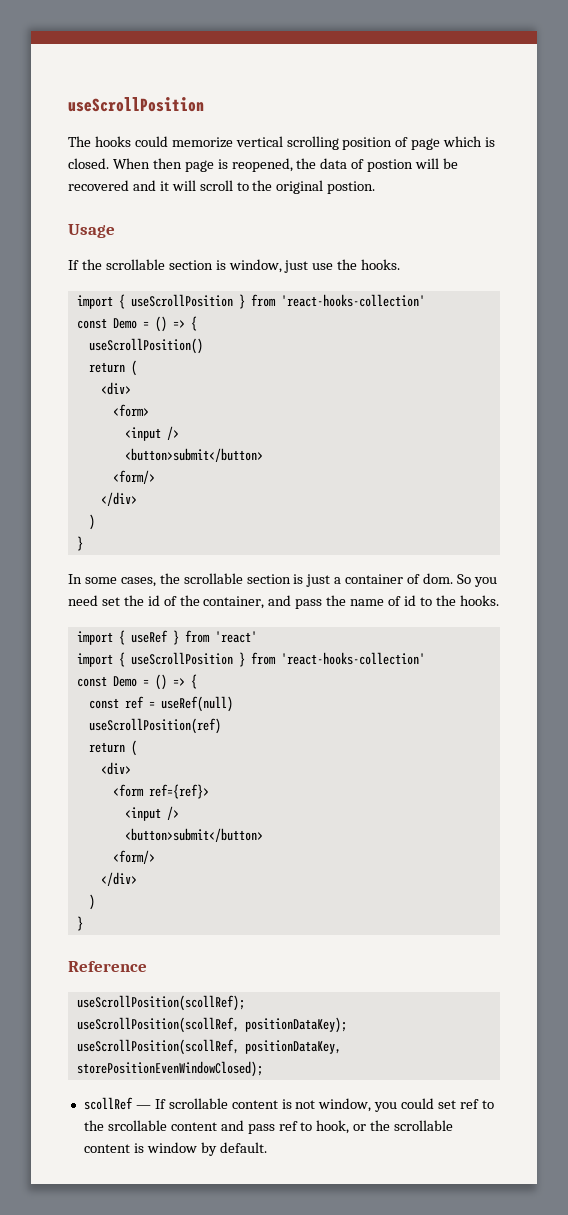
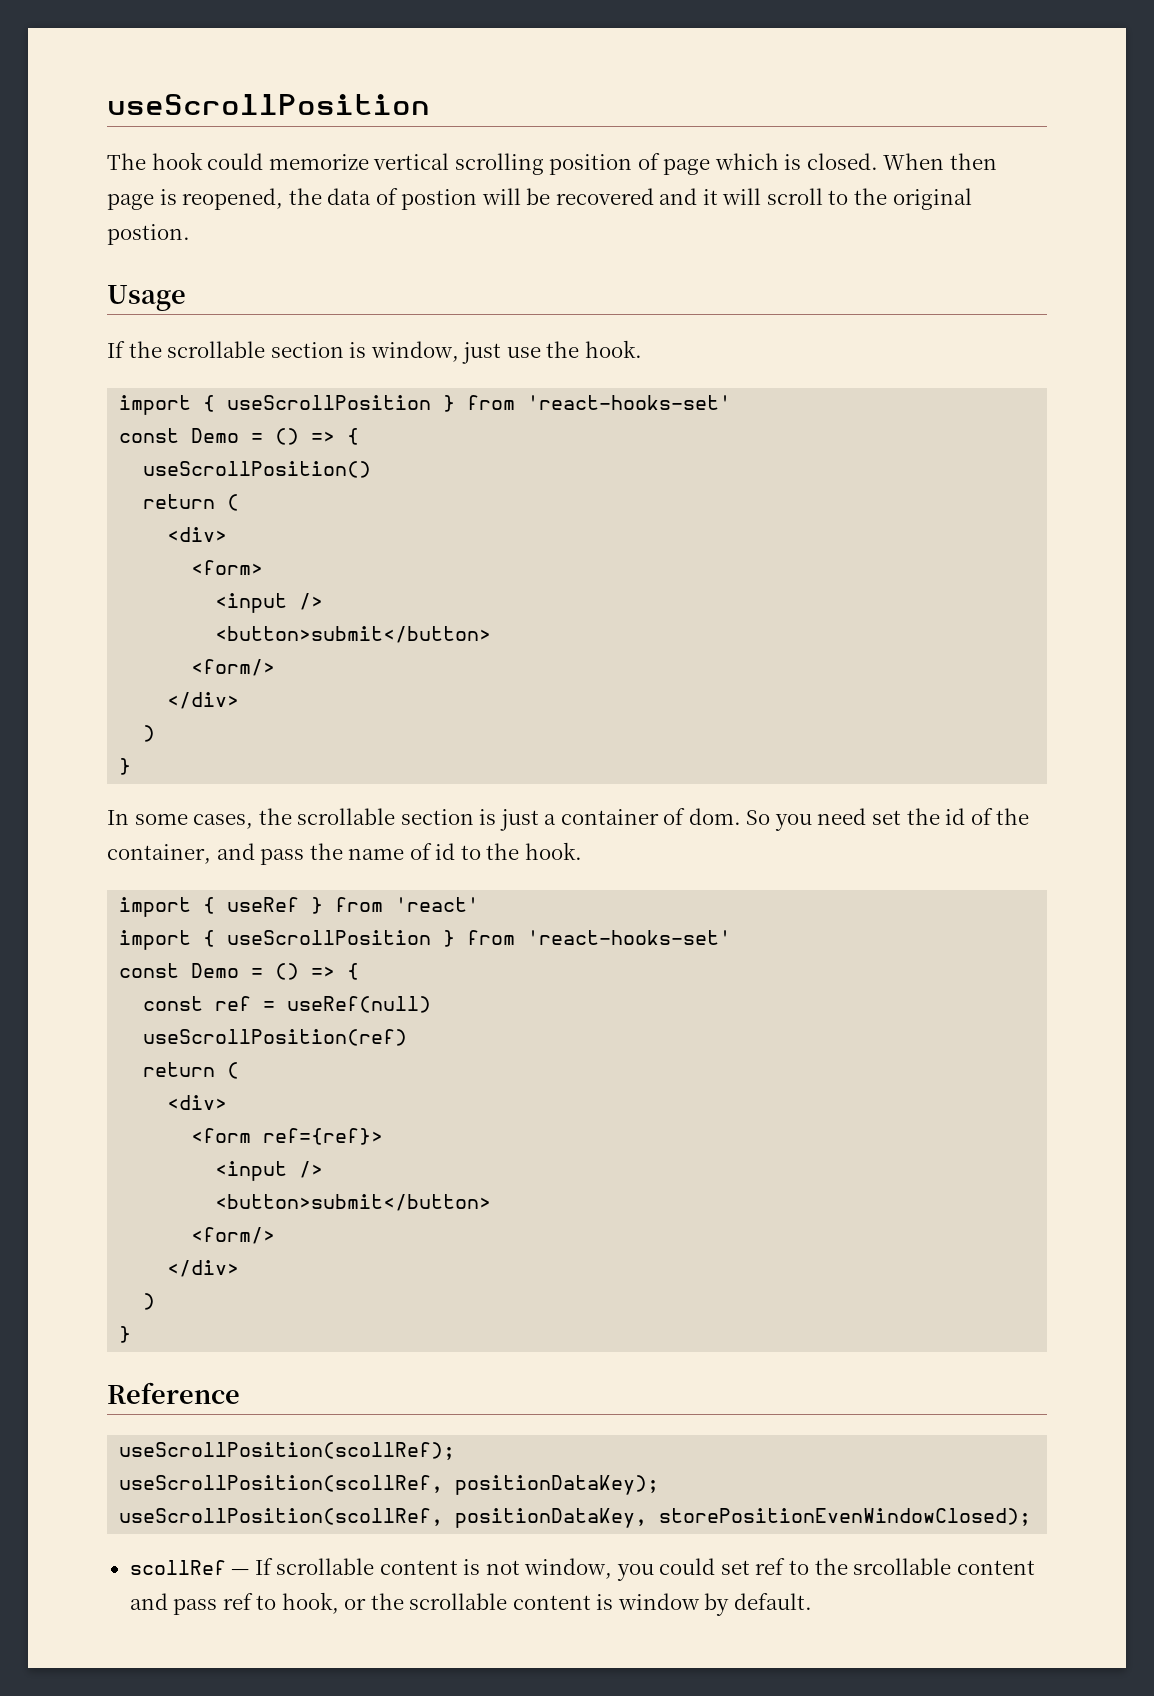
[94,136,131,147] hooks -> [151,152,203,170] hook
[361,259,401,270] [76,294,425,309] hooks. // import { useScrollPosition } from 'react-hooks-collection' -> [584,340,642,358] [119,395,732,415] hook. // import { useScrollPosition } from 'react-hooks-set'
[459,595,499,606] hooks. -> [524,842,582,860] hook.
[280,652,425,665] 'react-hooks-collection' -> [527,930,732,945] 'react-hooks-set'

